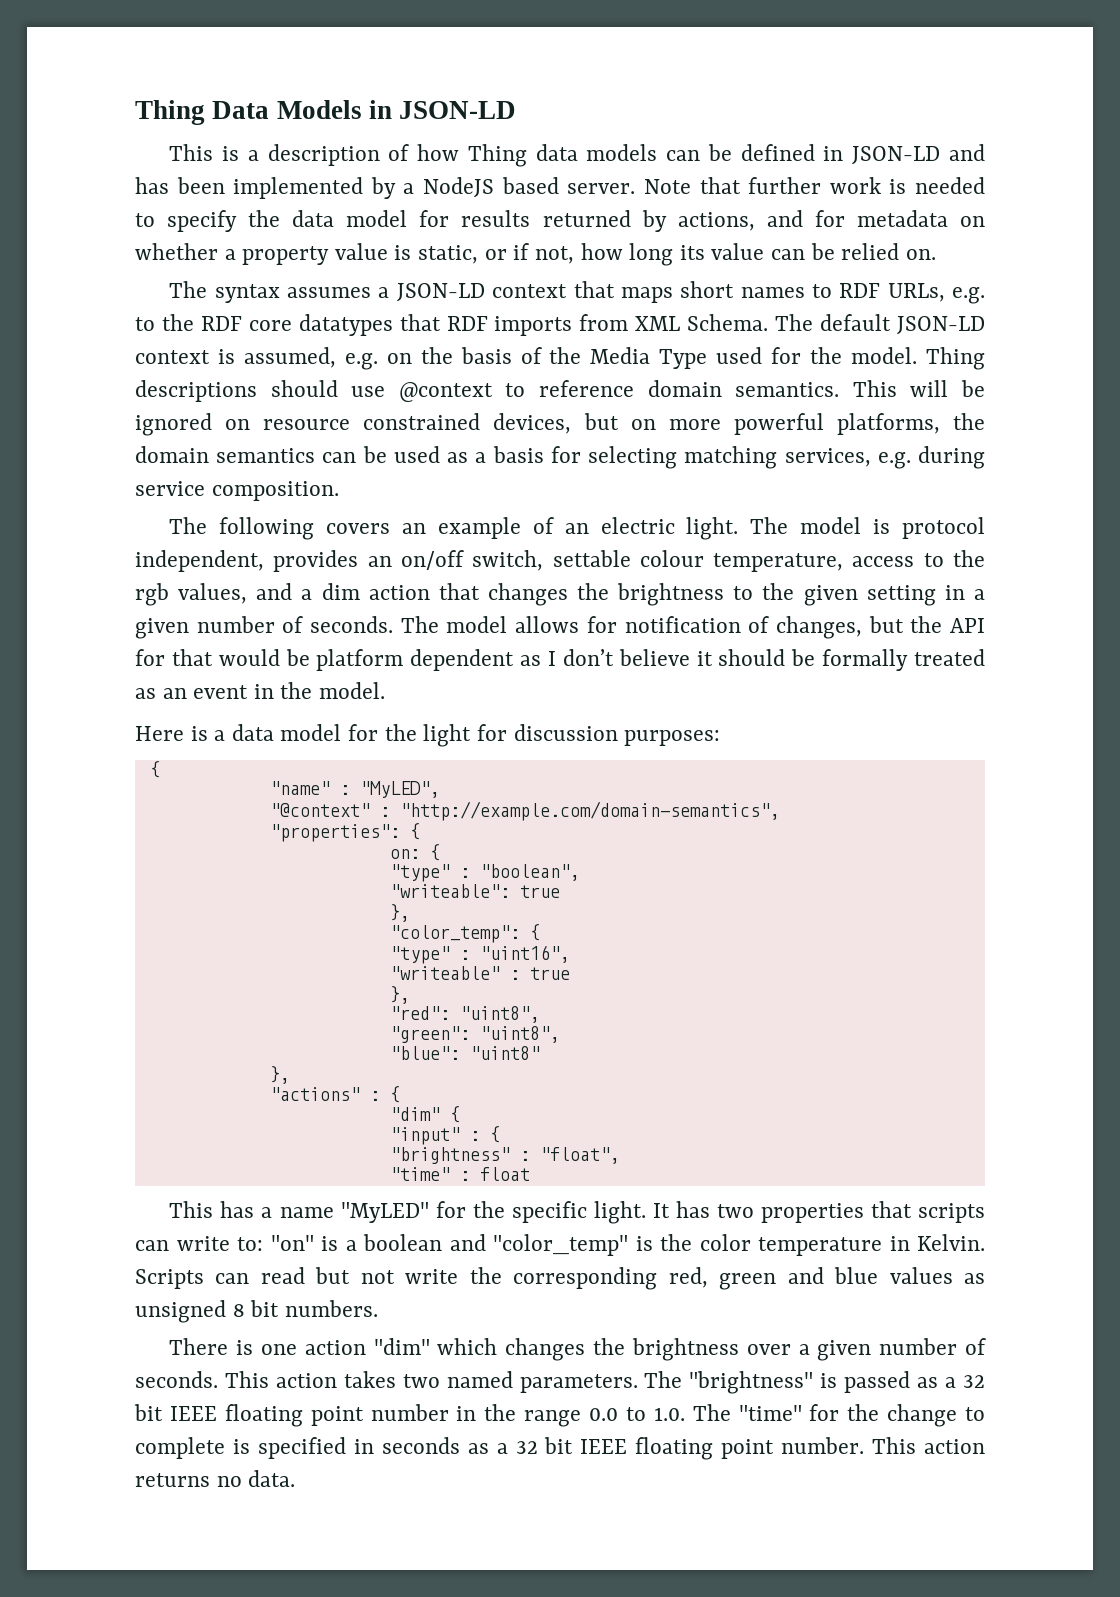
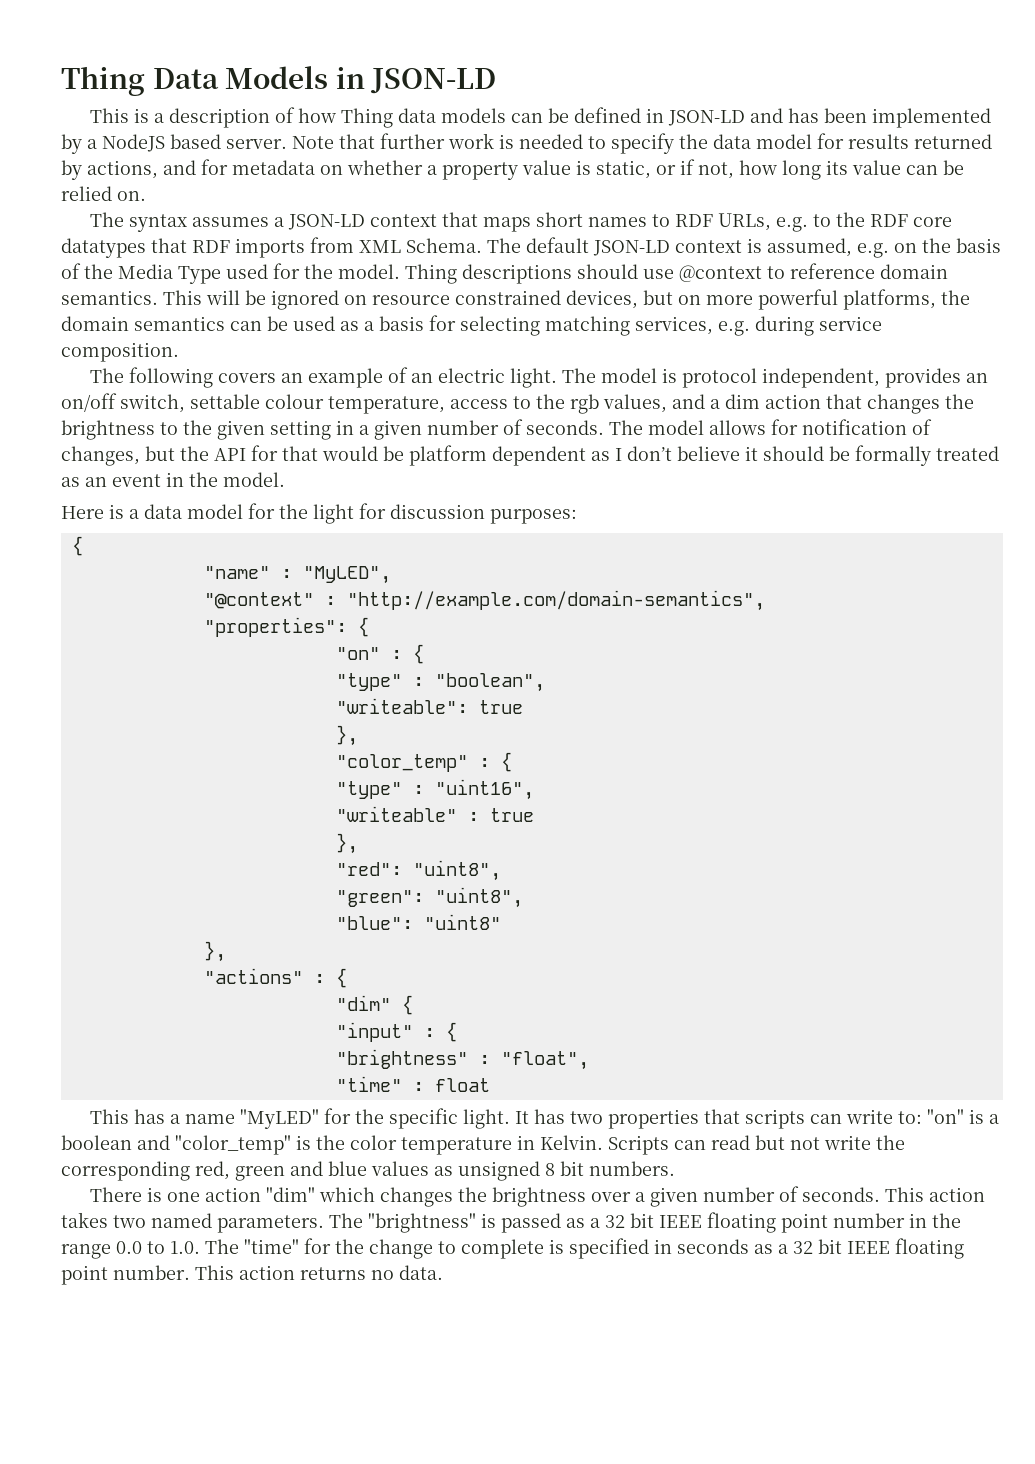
[389,849,420,859] on: -> [335,647,402,660] "on" :
[389,925,520,943] "color_temp": -> [335,754,490,772] "color_temp" :

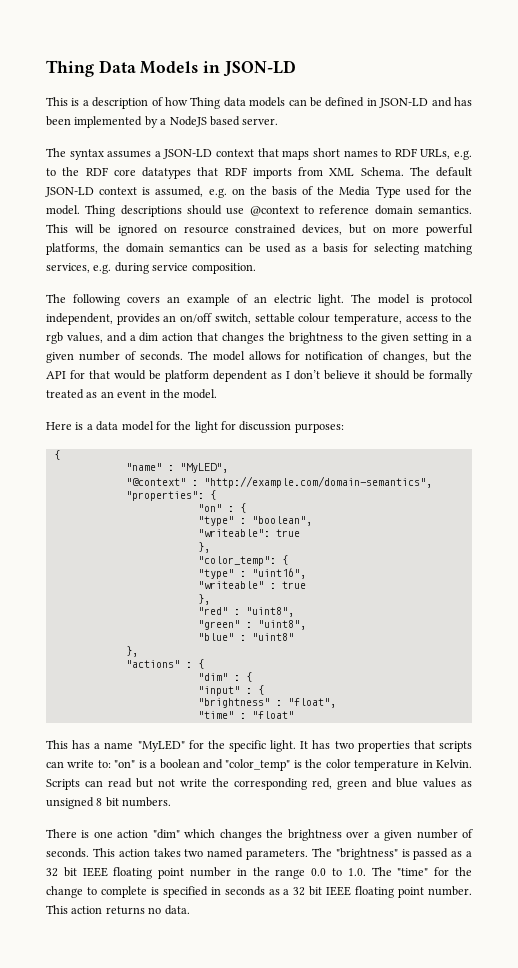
[292,133,992,154] [61,159,964,180] [61,186,146,201] Note that further work is needed to specify the data model for results returned by actions, and for metadata on whether a property value is static, or if not, how long its value can be relied on. -> (279, 121) none
[335,754,490,772] "color_temp" : -> [197,556,276,566] "color_temp":
[335,860,501,881] [335,887,523,908] [335,916,413,930] "red": "uint8", // "green": "uint8", // "blue": -> [197,607,294,617] [197,620,306,630] [197,633,246,641] "red" : "uint8", // "green" : "uint8", // "blue" :
(391, 1003) none -> [233,675,240,681] :
[434,1078,490,1092] float -> [251,711,294,719] "float"

